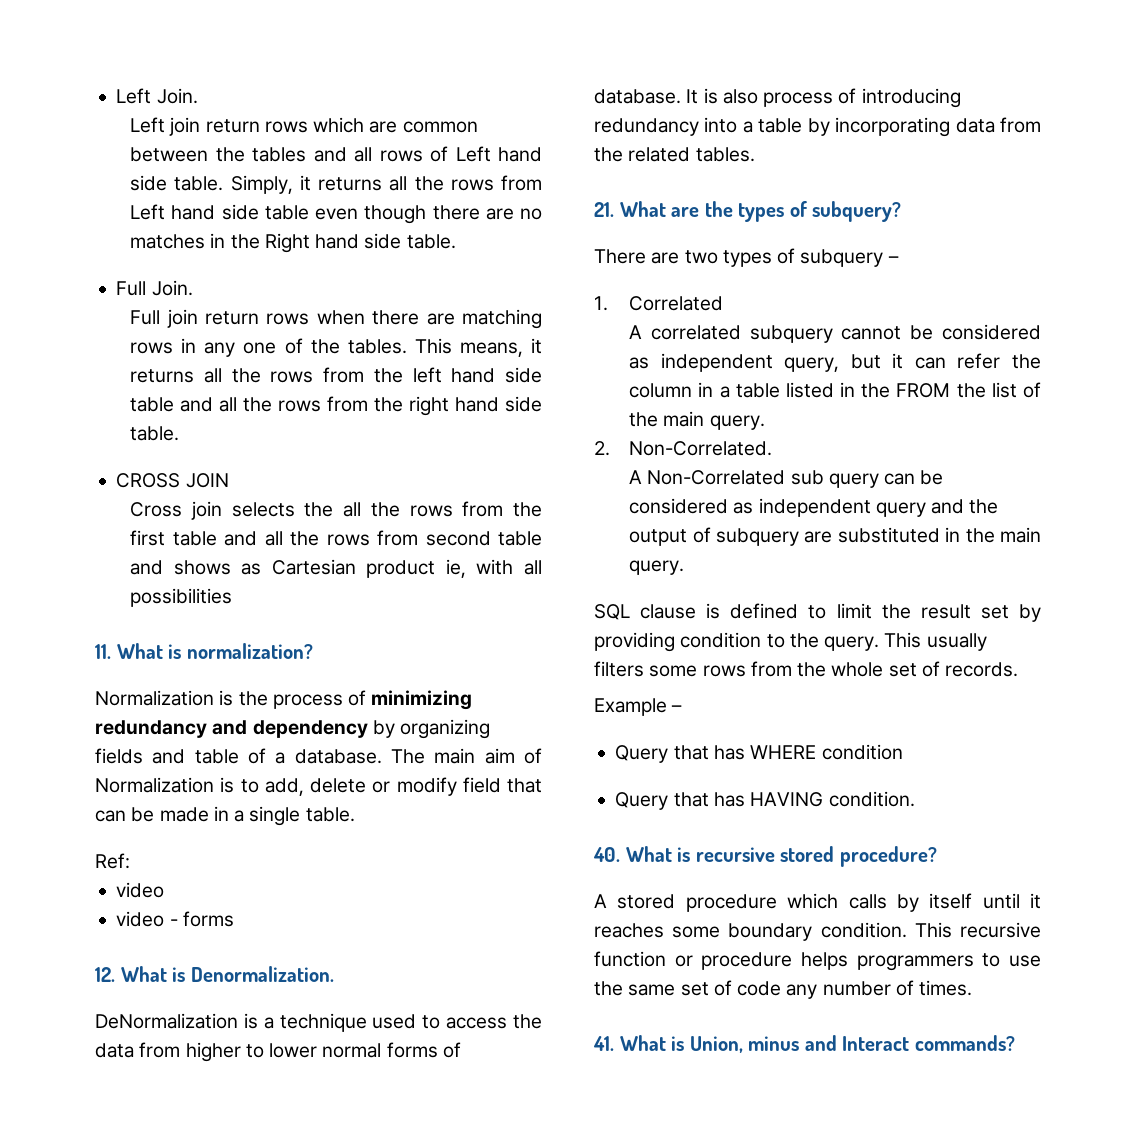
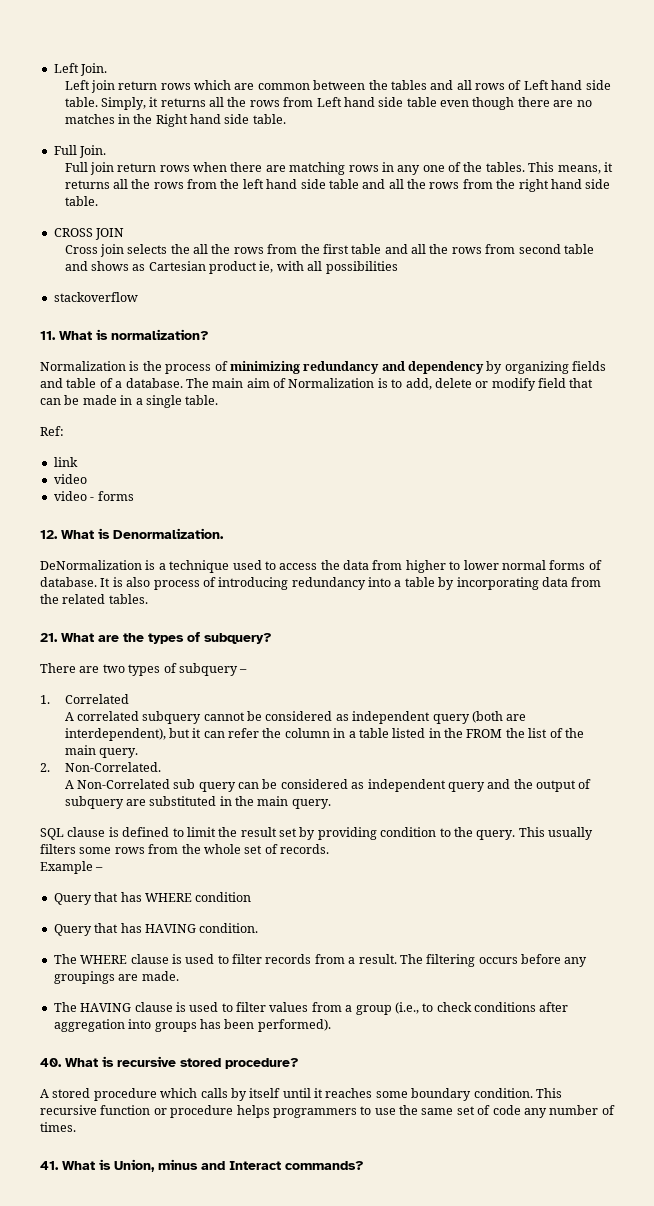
(233, 597) none -> [53,292,138,302] // stackoverflow
(130, 861) none -> [53,457,78,467] // link
[784,357,840,372] query, -> [432,711,527,724] [64,728,166,741] query (both are interdependent),
(915, 799) none -> [53,954,588,967] [53,971,179,984] [53,1002,569,1015] [53,1019,331,1032] // The WHERE clause is used to filter records from a result. The filtering occurs before any groupings are made. // The HAVING clause is used to filter values from a group (i.e., to check conditions after aggregation into groups has been performed).

